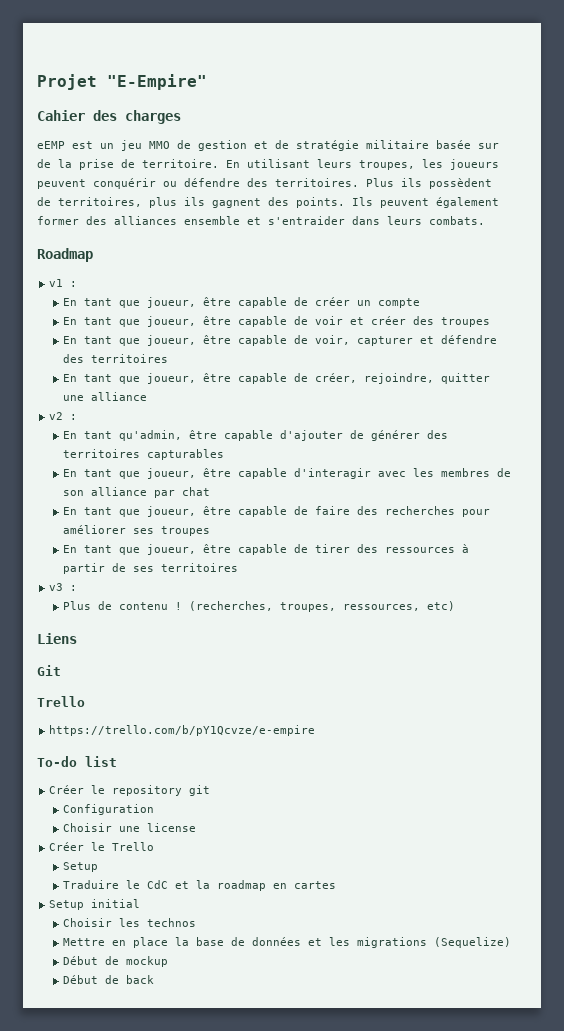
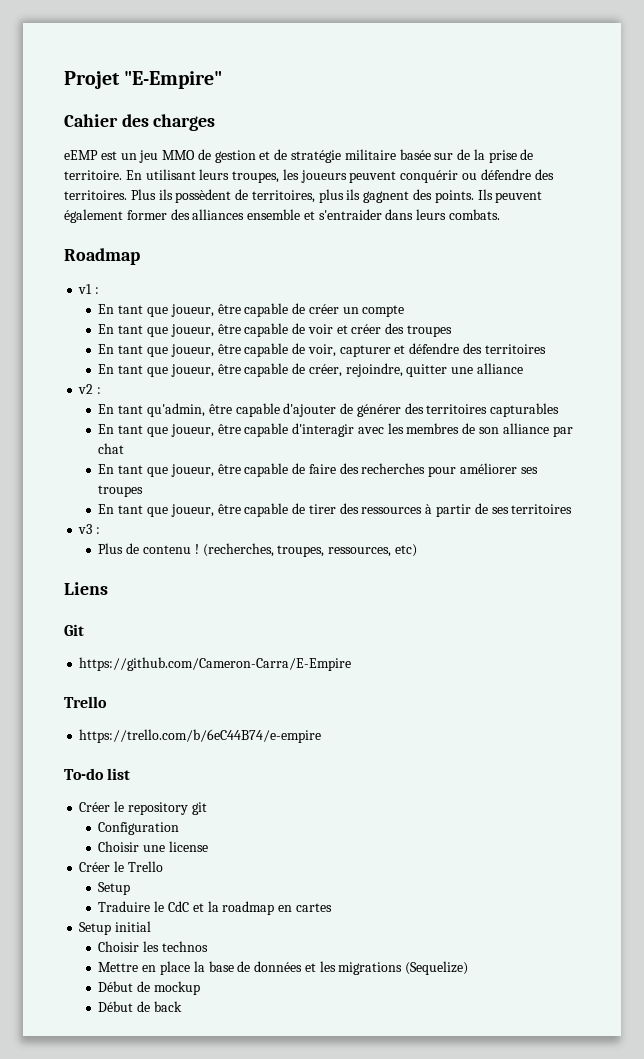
[37,696,85,707] [49,725,316,736] // Trello // https://trello.com/b/pY1Qcvze/e-empire -> [79,657,352,671] [64,696,107,708] [79,729,322,743] // https://github.com/Cameron-Carra/E-Empire // Trello // https://trello.com/b/6eC44B74/e-empire

